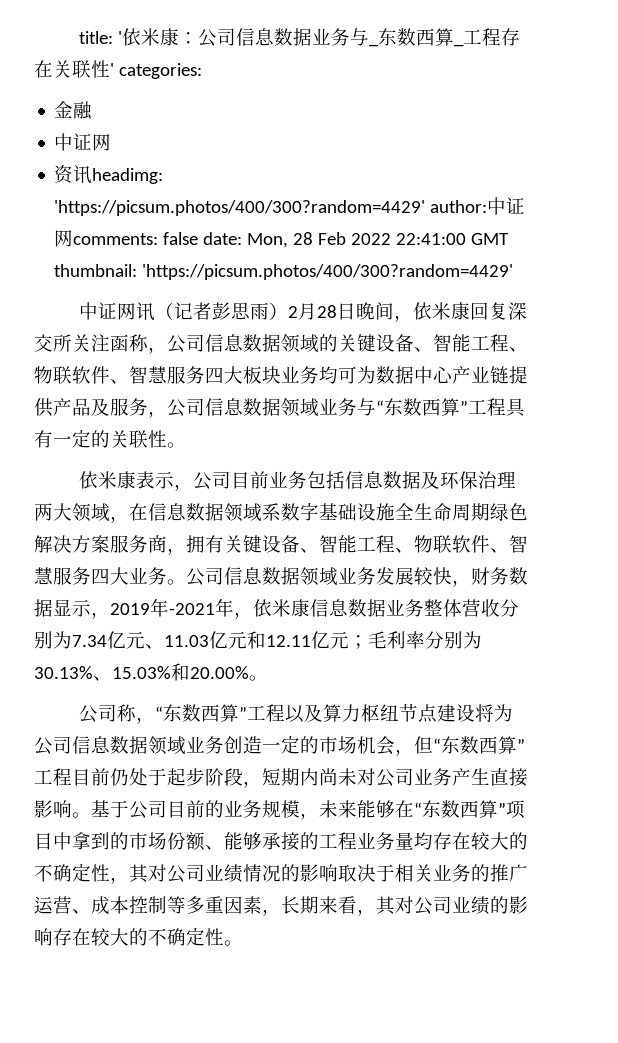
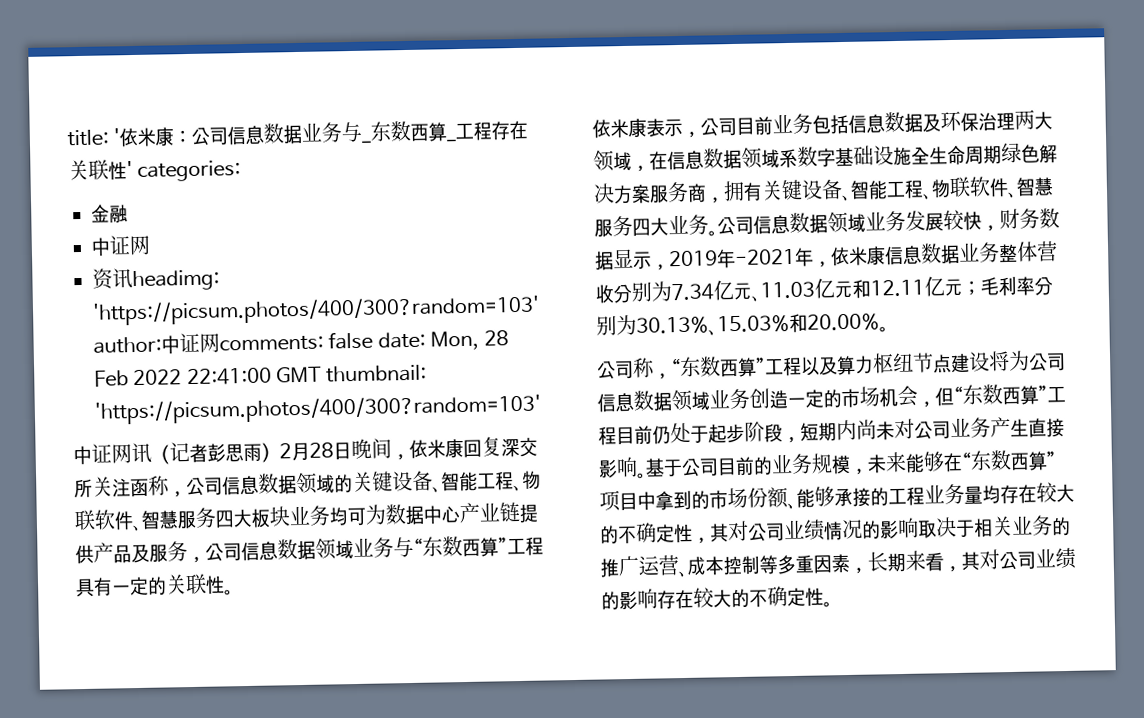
[54,200,426,216] 'https://picsum.photos/400/300?random=4429' -> [92,295,540,326] 'https://picsum.photos/400/300?random=103'
[142,264,514,280] 'https://picsum.photos/400/300?random=4429' -> [94,394,542,425] 'https://picsum.photos/400/300?random=103'

